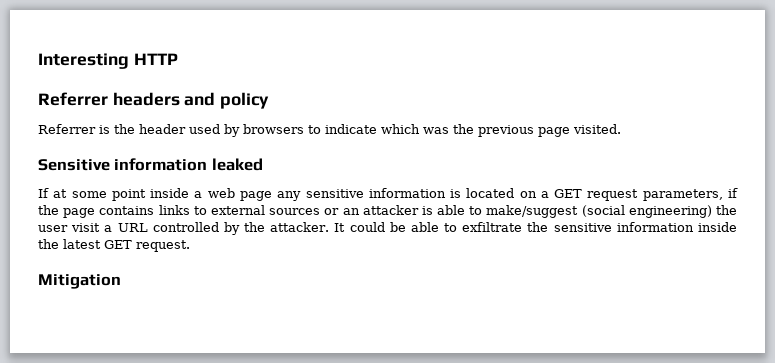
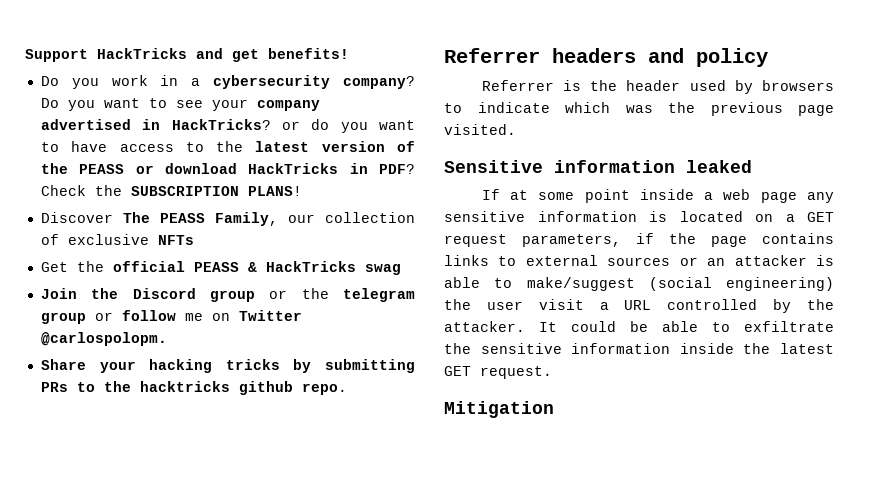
[38,53,178,69] Interesting HTTP -> [25,48,349,62] [40,75,415,89] [40,98,320,111] [40,119,416,133] [40,141,415,152] [40,163,415,174] [40,185,302,196] [40,212,415,226] [40,234,194,245] [40,261,401,275] [40,288,415,302] [40,310,302,324] [40,332,167,346] [40,359,416,373] [40,381,347,395] Support HackTricks and get benefits! // Do you work in a cybersecurity company? Do you want to see your company advertised in HackTricks? or do you want to have access to the latest version of the PEASS or download HackTricks in PDF? Check the SUBSCRIPTION PLANS! // Discover The PEASS Family, our collection of exclusive NFTs // Get the official PEASS & HackTricks swag // Join the Discord group or the telegram group or follow me on Twitter @carlospolopm. // Share your hacking tricks by submitting PRs to the hacktricks github repo.

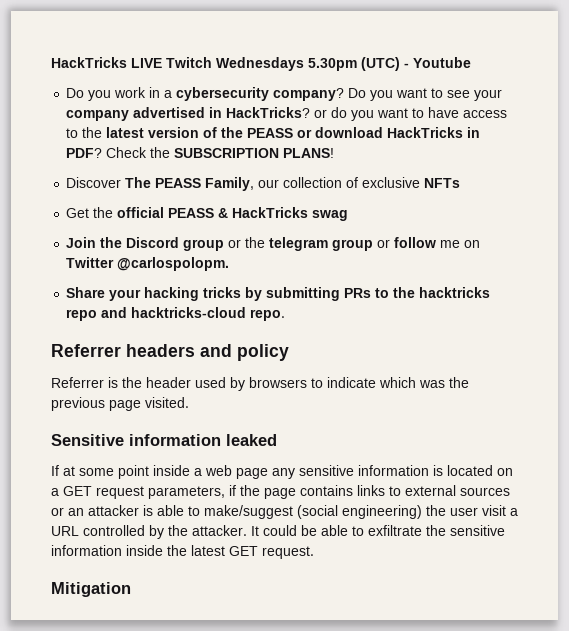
[25,48,349,62] Support HackTricks and get benefits! -> [51,57,471,71] HackTricks LIVE Twitch Wednesdays 5.30pm (UTC) - Youtube
[238,381,293,395] github -> [66,307,247,321] repo and hacktricks-cloud

